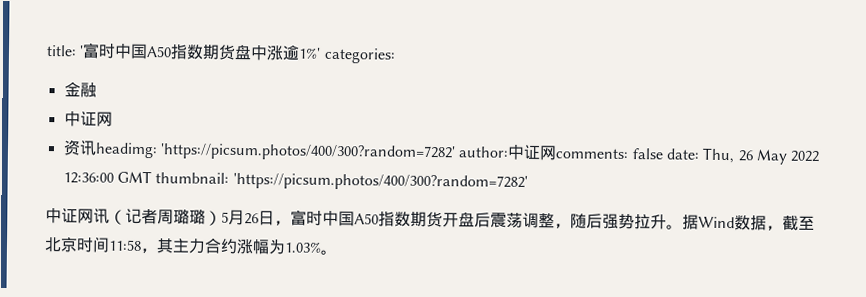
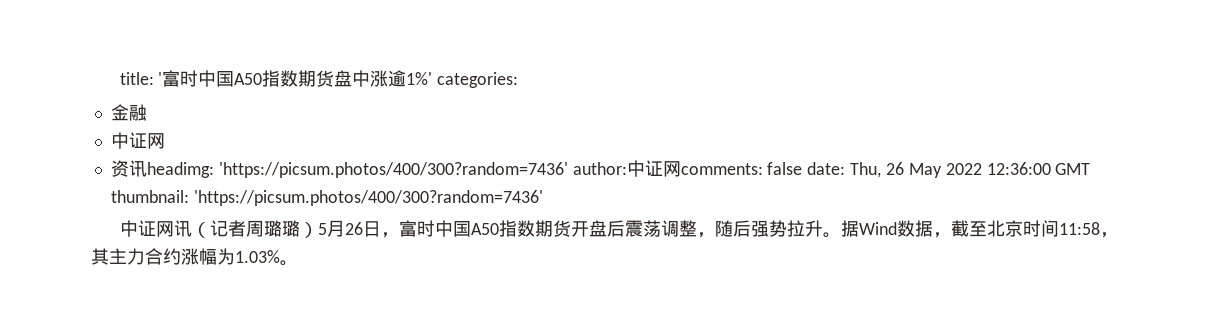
[159,143,456,162] 'https://picsum.photos/400/300?random=7282' -> [218,162,568,178] 'https://picsum.photos/400/300?random=7436'
[232,172,528,191] 'https://picsum.photos/400/300?random=7282' -> [193,190,543,206] 'https://picsum.photos/400/300?random=7436'

